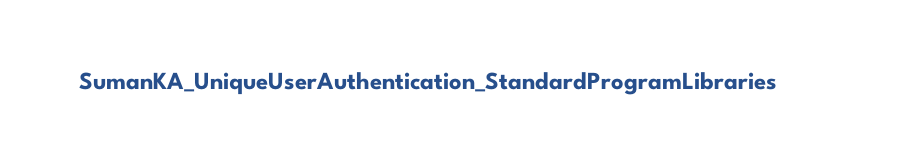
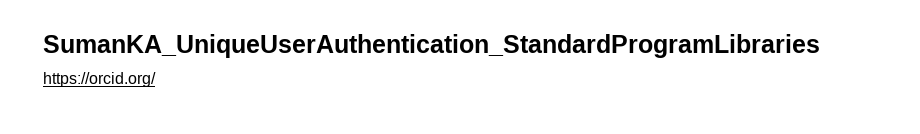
(777, 83) none -> [43,72,156,87] // https://orcid.org/

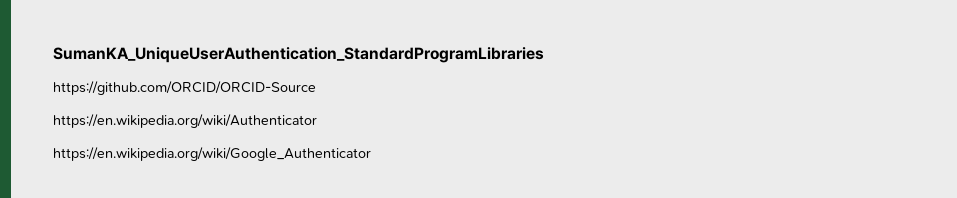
[43,72,156,87] https://orcid.org/ -> [53,81,316,95] [53,114,317,128] [53,147,371,161] https://github.com/ORCID/ORCID-Source // https://en.wikipedia.org/wiki/Authenticator // https://en.wikipedia.org/wiki/Google_Authenticator

